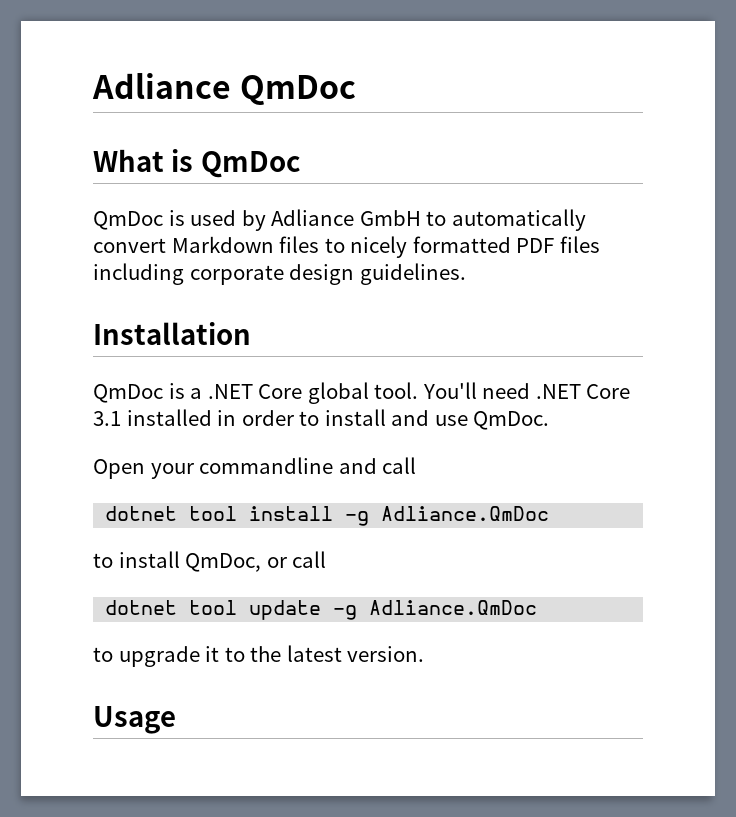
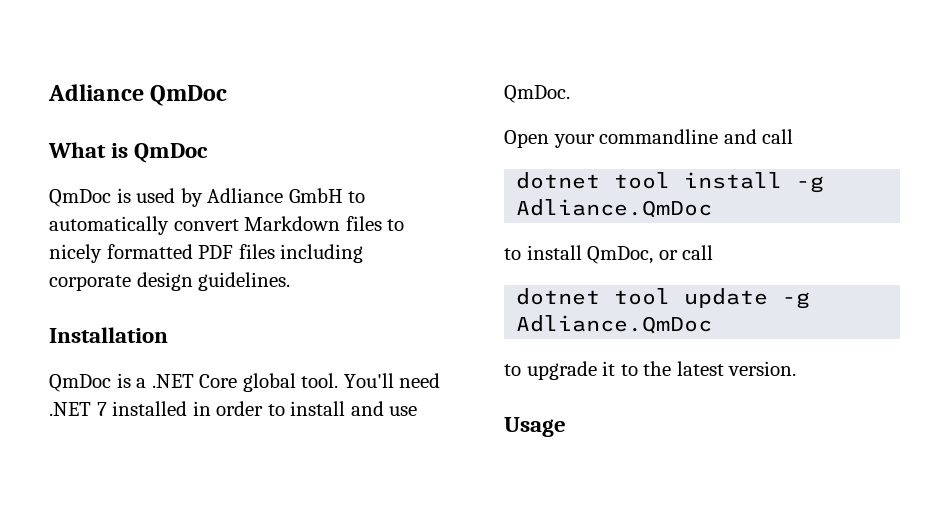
[586,384,631,399] [93,411,121,426] Core 3.1 -> [96,402,107,416] 7

